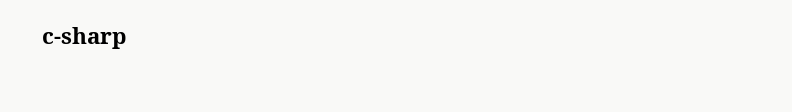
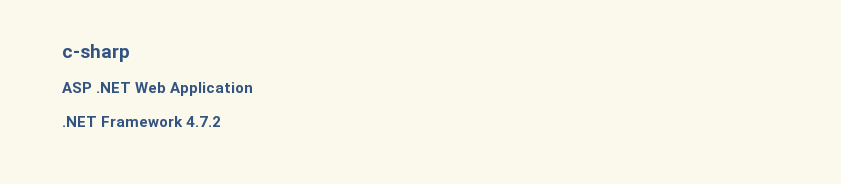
(127, 38) none -> [62,82,254,96] [62,116,222,127] // ASP .NET Web Application // .NET Framework 4.7.2

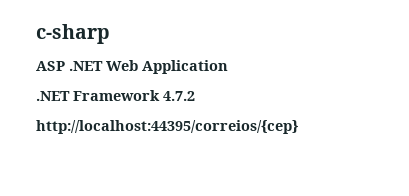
(222, 121) none -> [36,120,298,134] // http://localhost:44395/correios/{cep}

